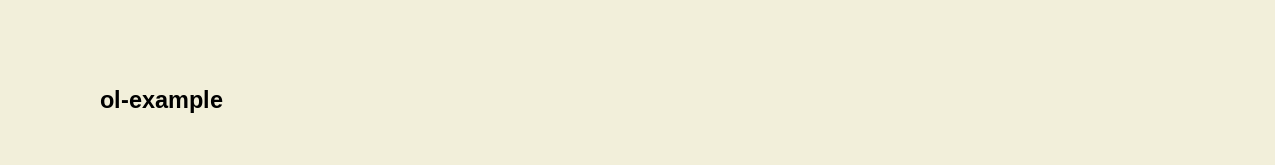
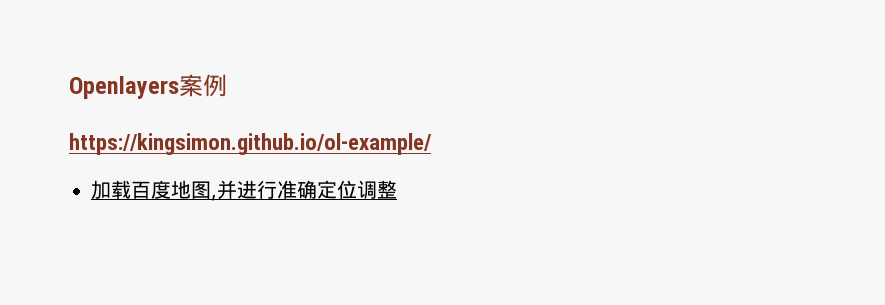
[100,90,223,113] ol-example -> [69,74,227,99] [69,133,432,155] [91,180,397,201] Openlayers案例 // https://kingsimon.github.io/ol-example/ // 加载百度地图,并进行准确定位调整

